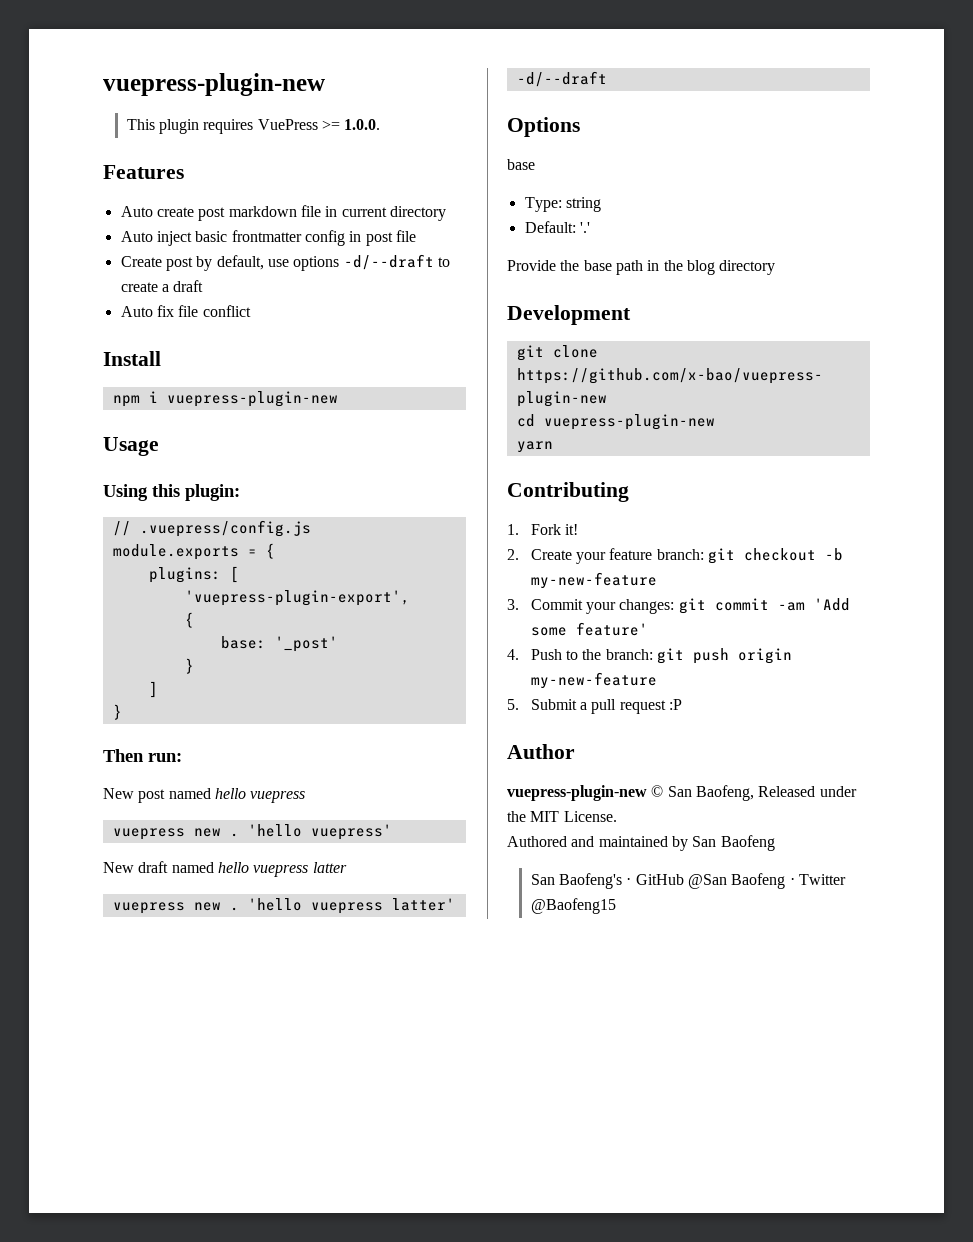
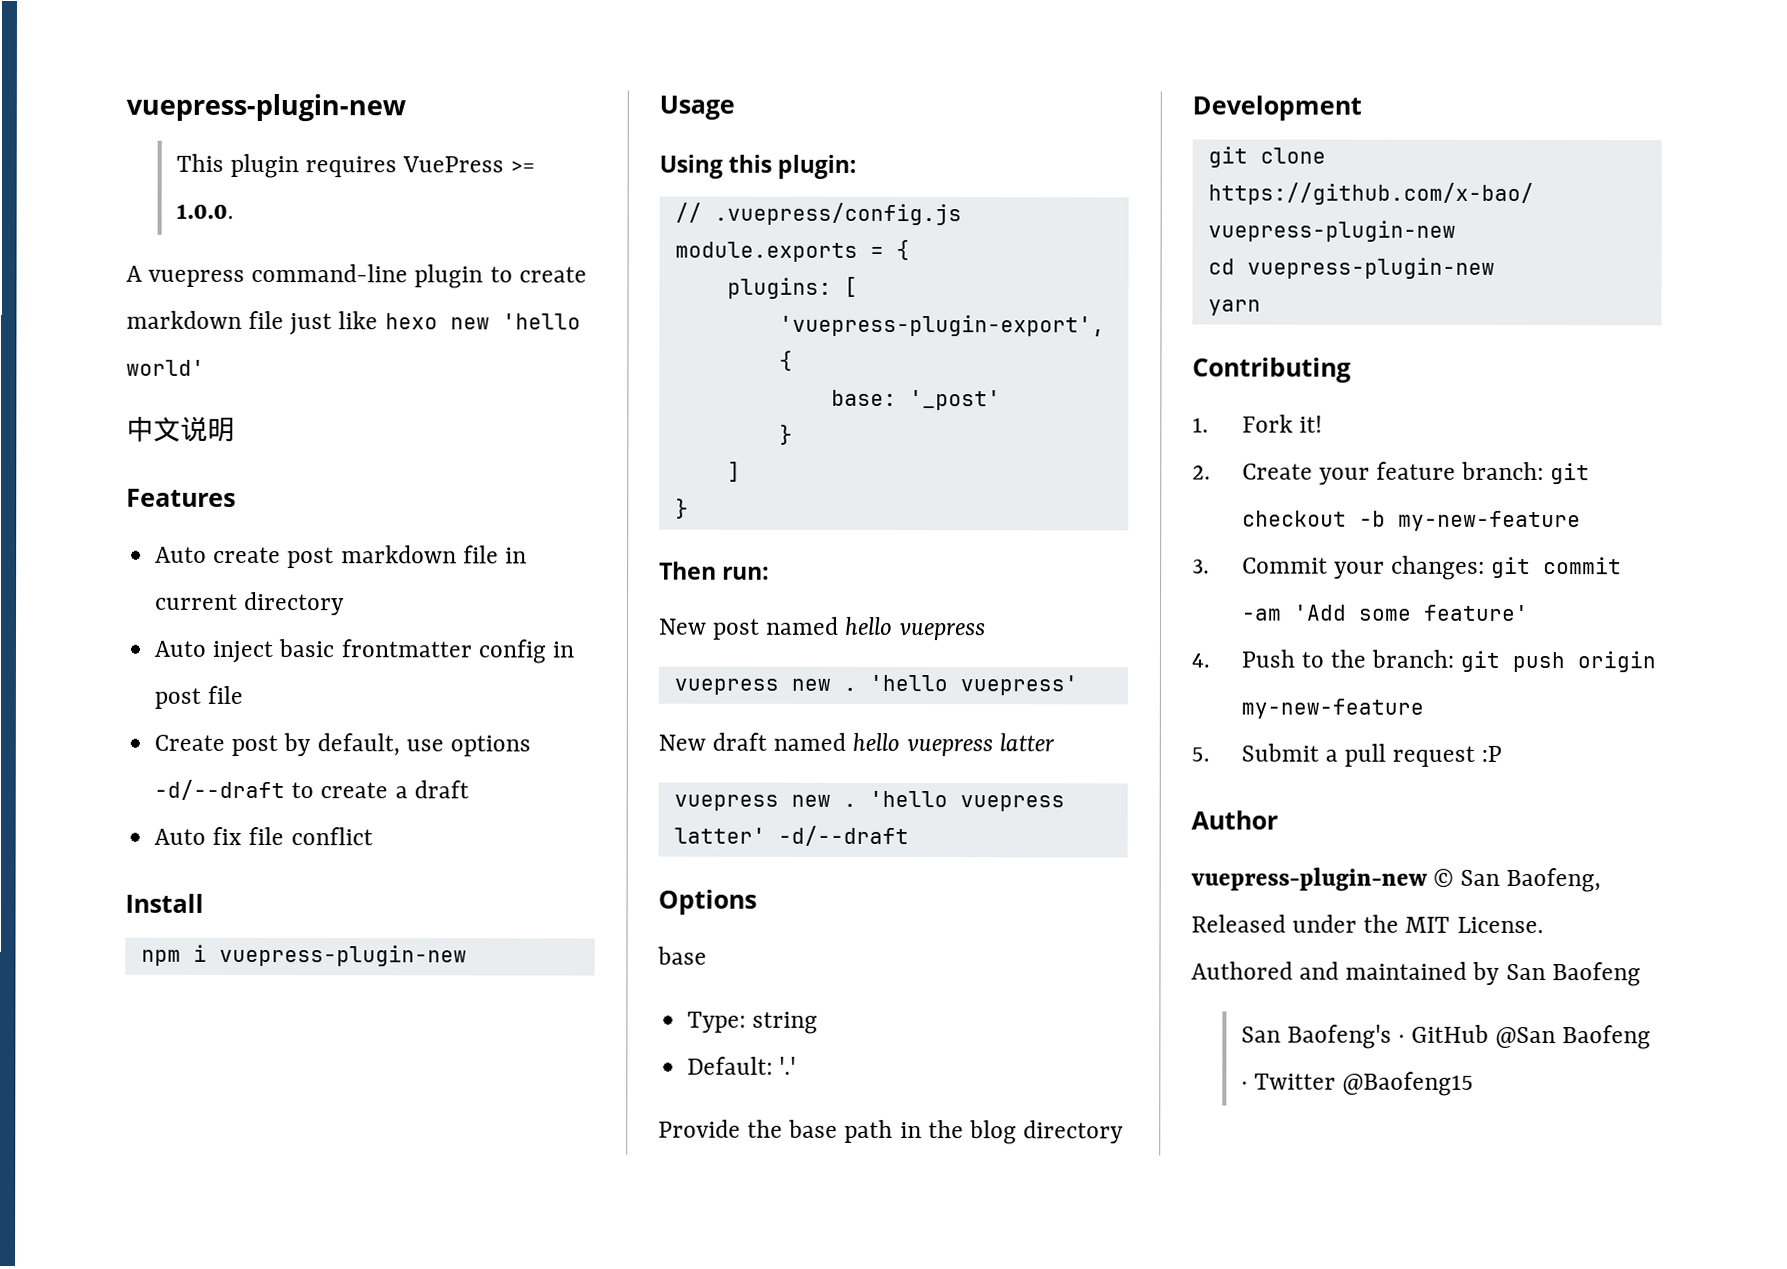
(381, 124) none -> [126,263,587,289] [126,310,581,336] [126,359,205,376] [126,415,235,442] // A vuepress command-line plugin to create markdown file just like hexo new 'hello world' // 中文说明

